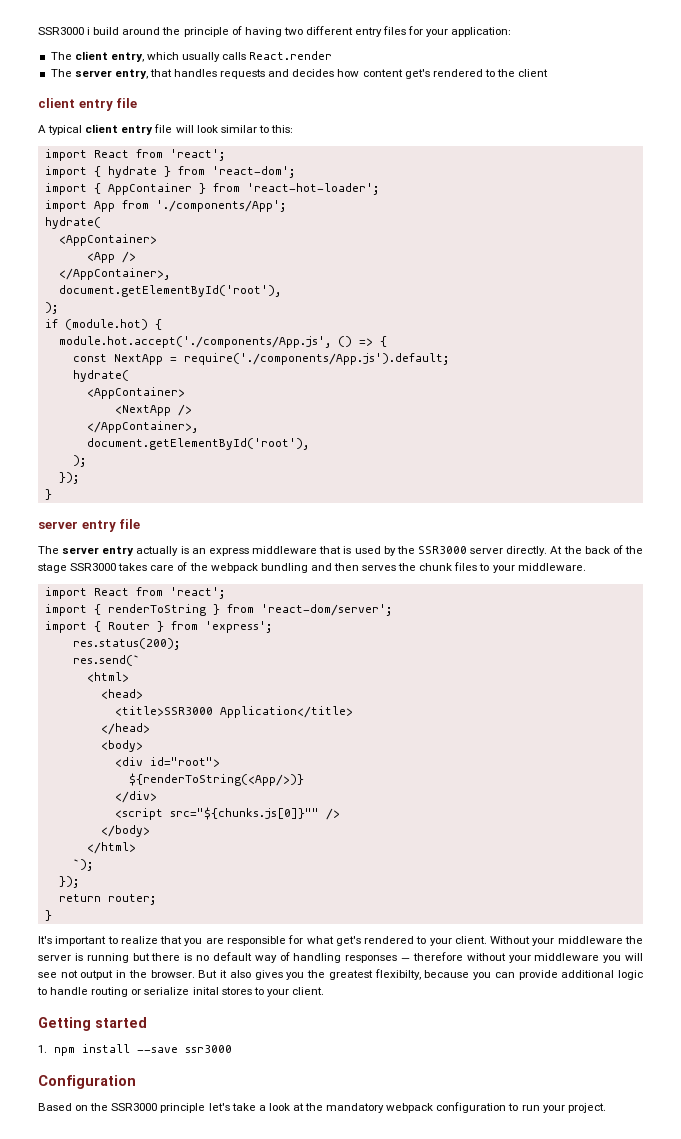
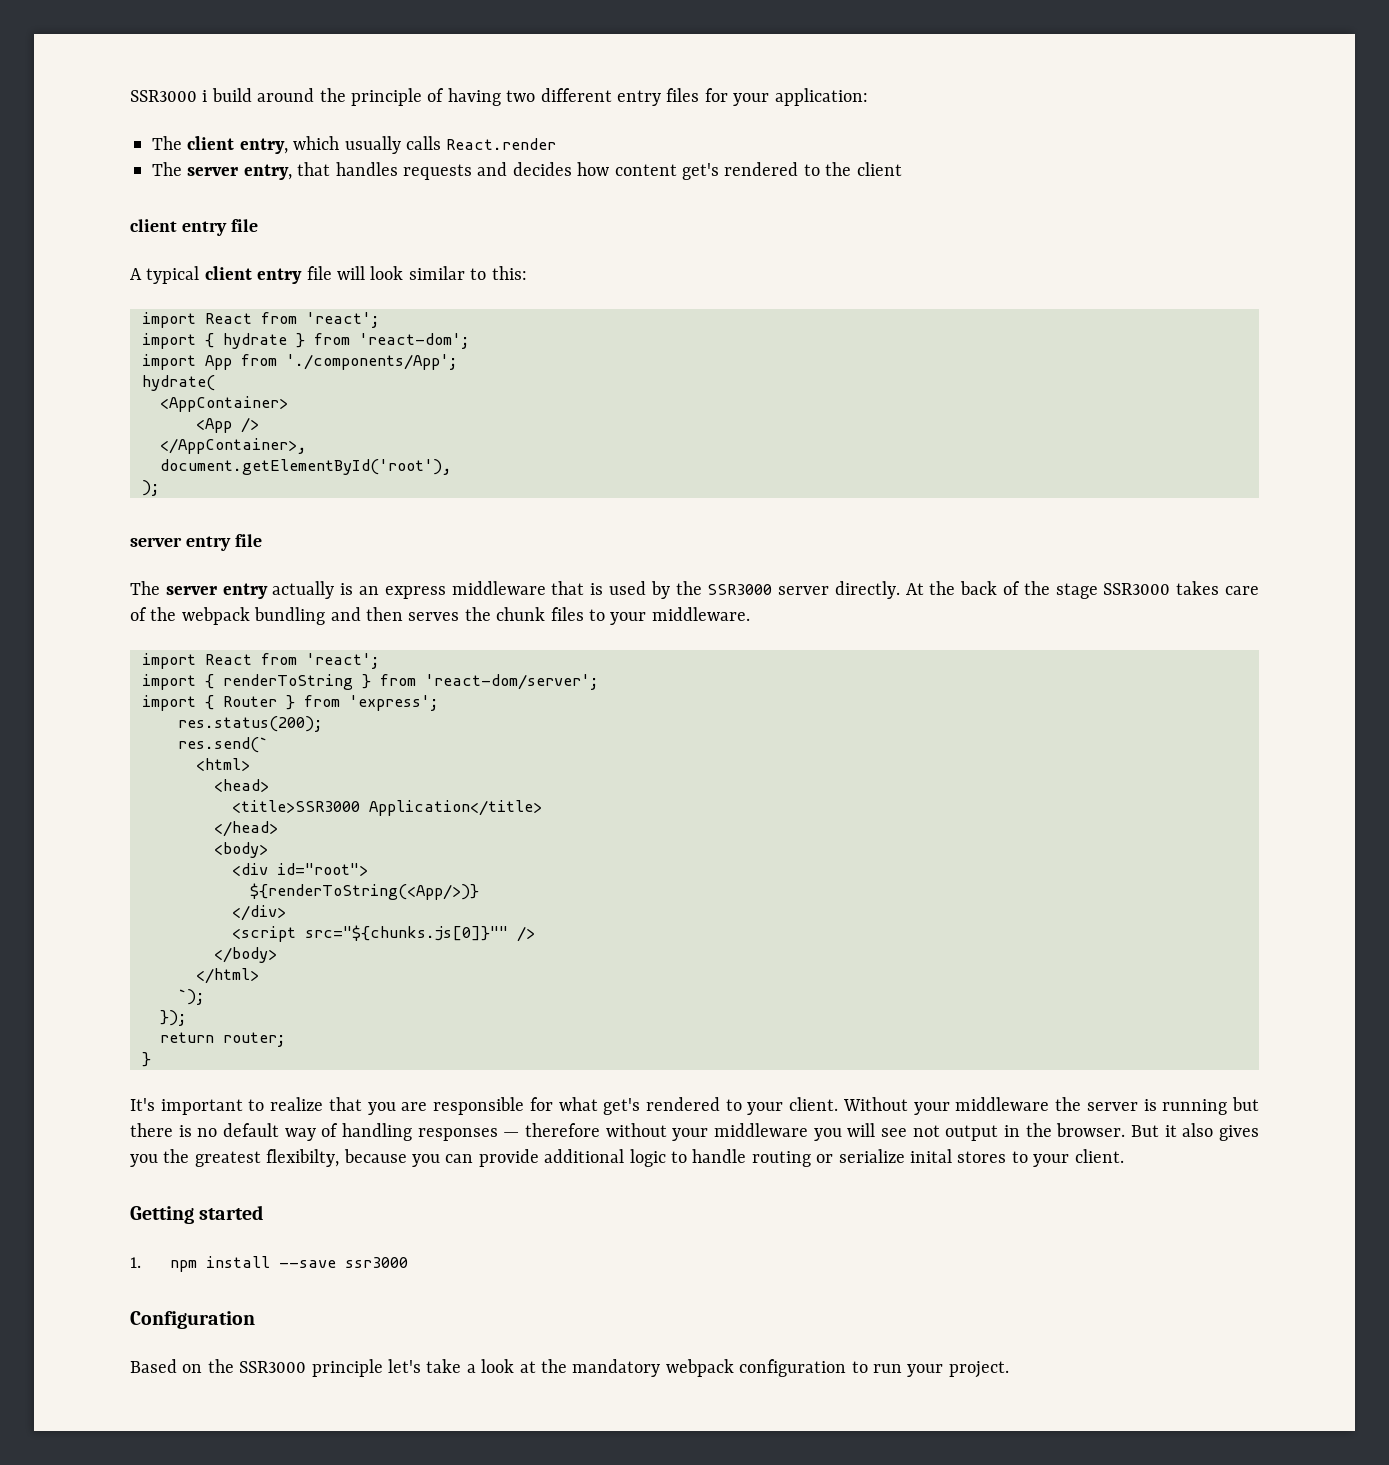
[44,183,379,195] // import { AppContainer } from 'react-hot-loader'; -> (470, 341) none
[44,319,162,330] [58,336,387,348] [72,353,449,365] [72,370,129,382] [86,387,185,399] [114,404,192,416] [86,421,198,433] [86,438,309,450] [72,455,86,467] [58,472,79,484] [44,489,52,500] // if (module.hot) { // module.hot.accept('./components/App.js', () => { // const NextApp = require('./components/App.js').default; // hydrate( // <AppContainer> // <NextApp /> // </AppContainer>, // document.getElementById('root'), // ); // }); // } -> (160, 488) none

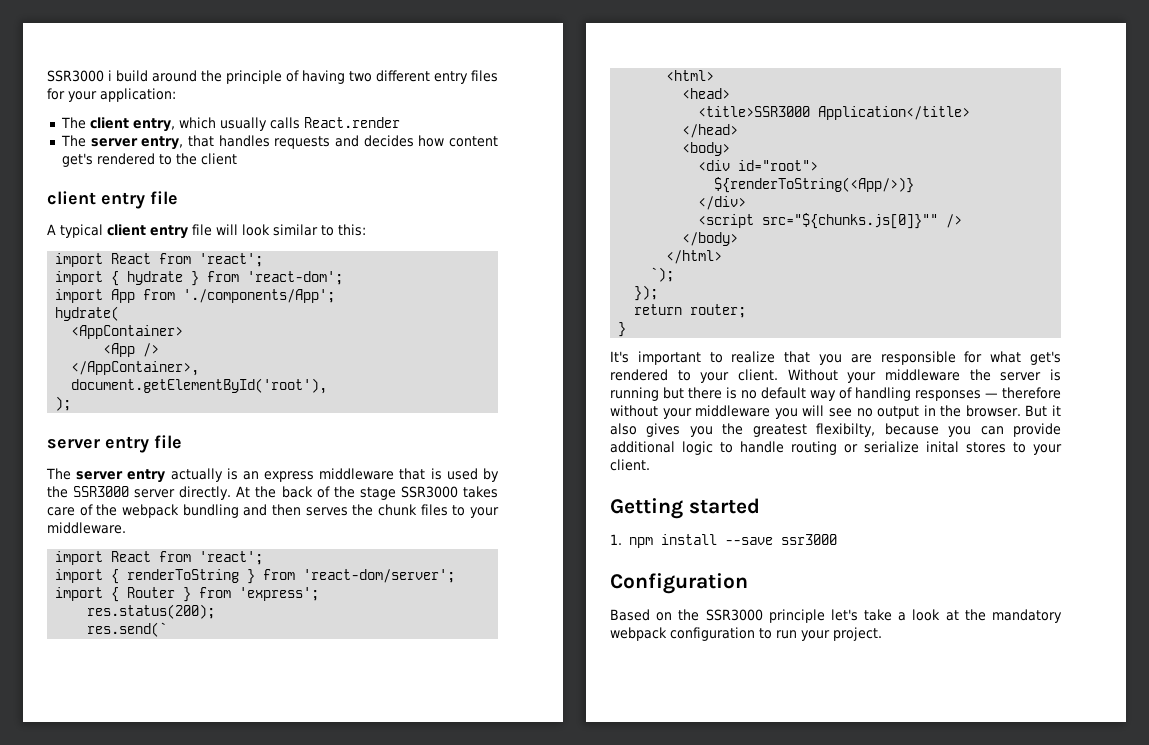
[912,1125,940,1137] not -> [856,408,873,417] no

